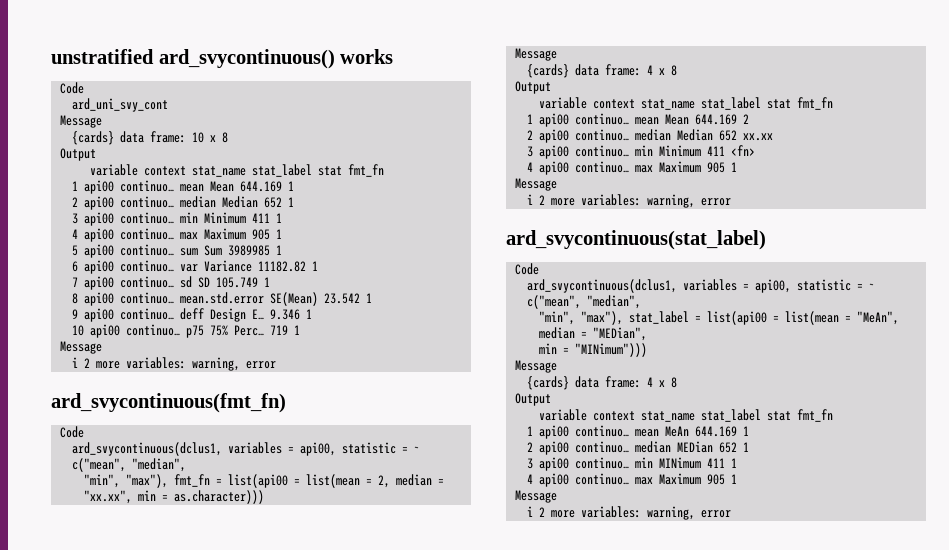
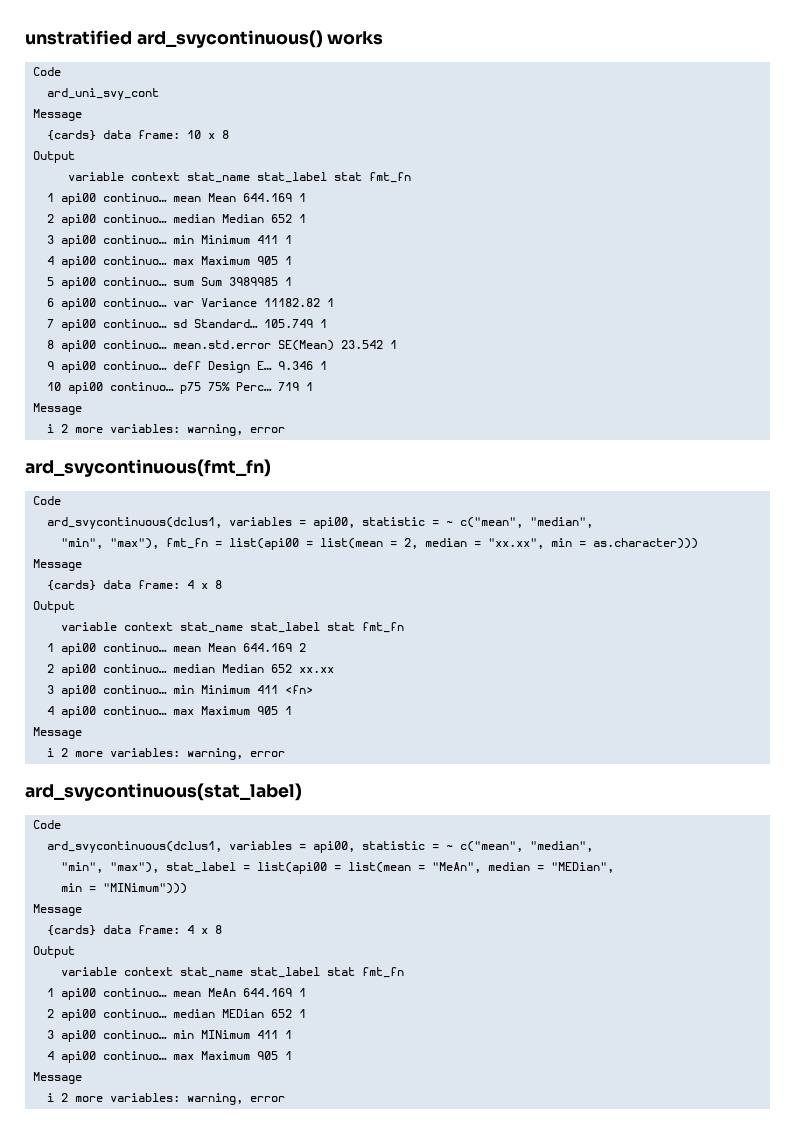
[197,277,210,288] SD -> [193,319,258,328] Standard…

